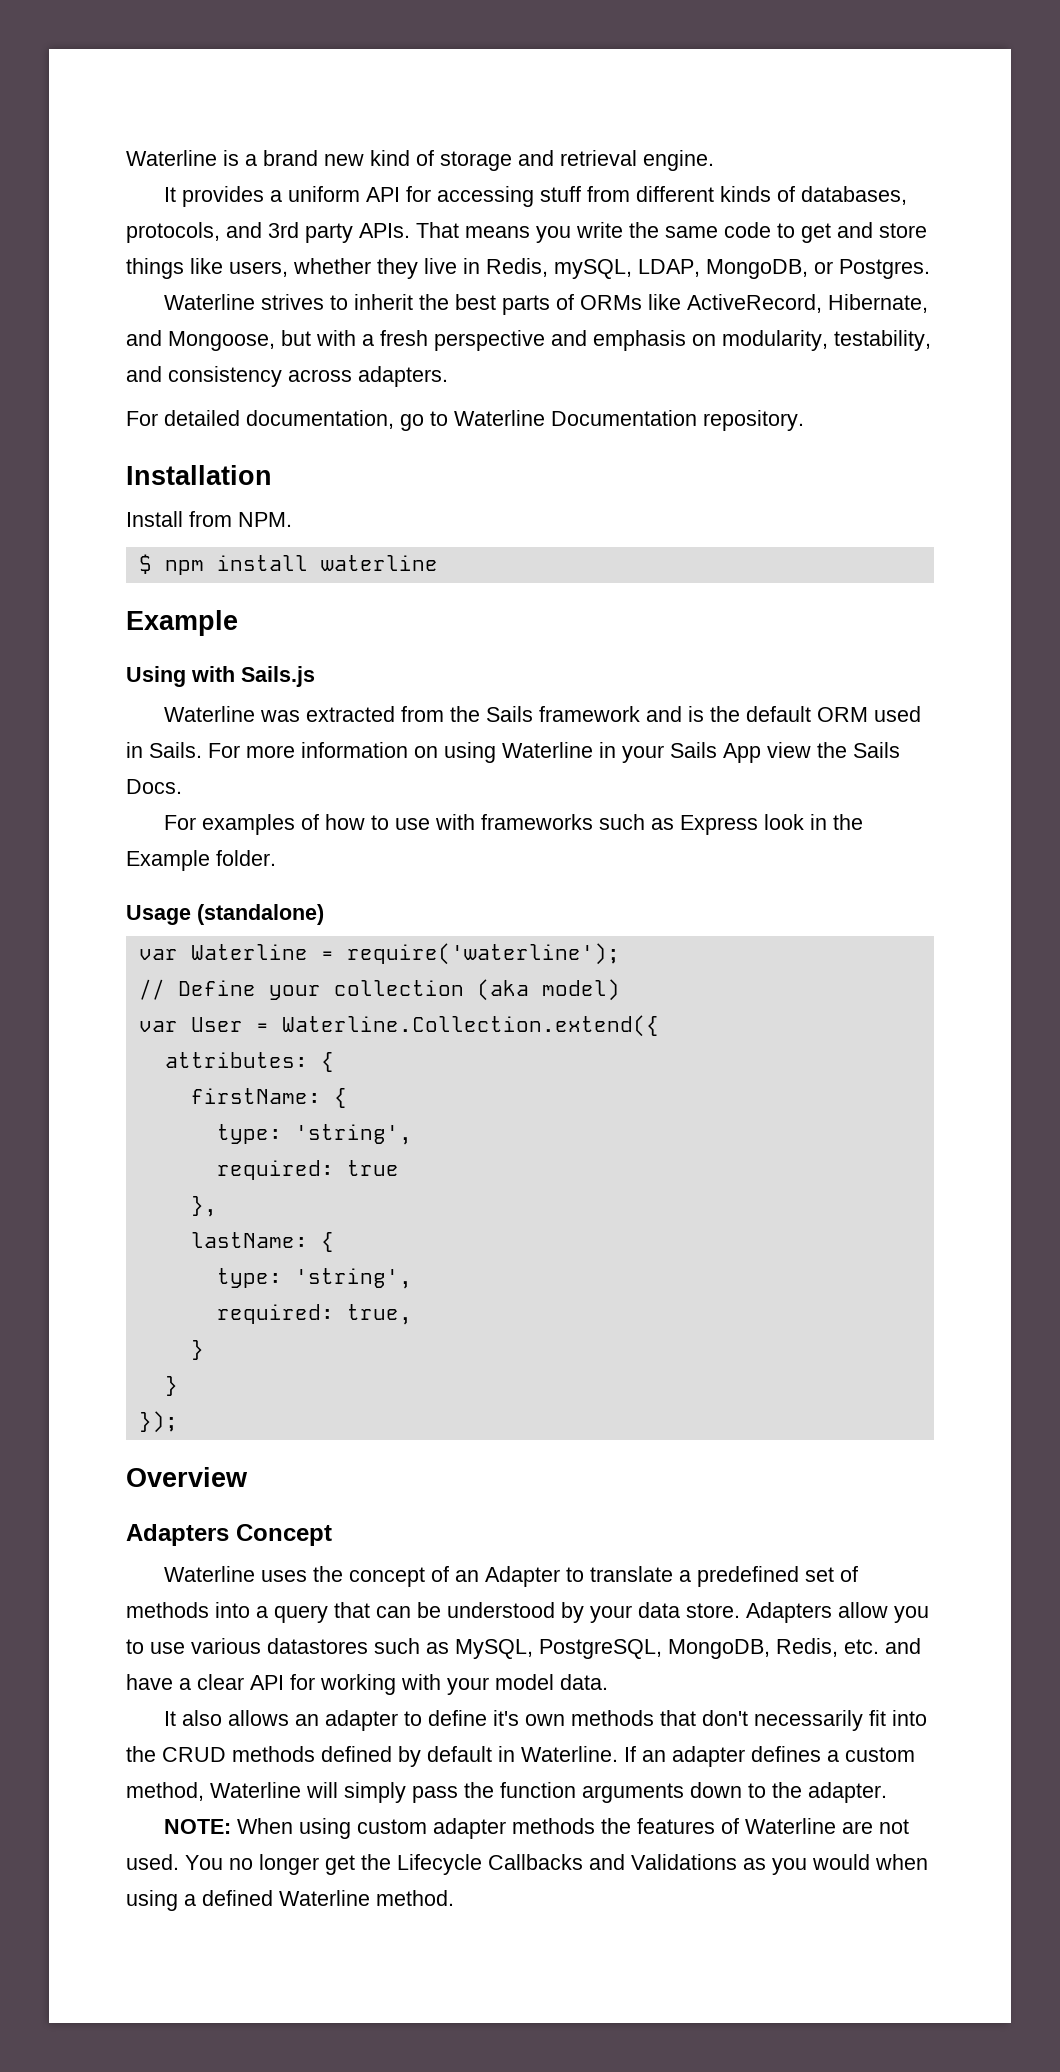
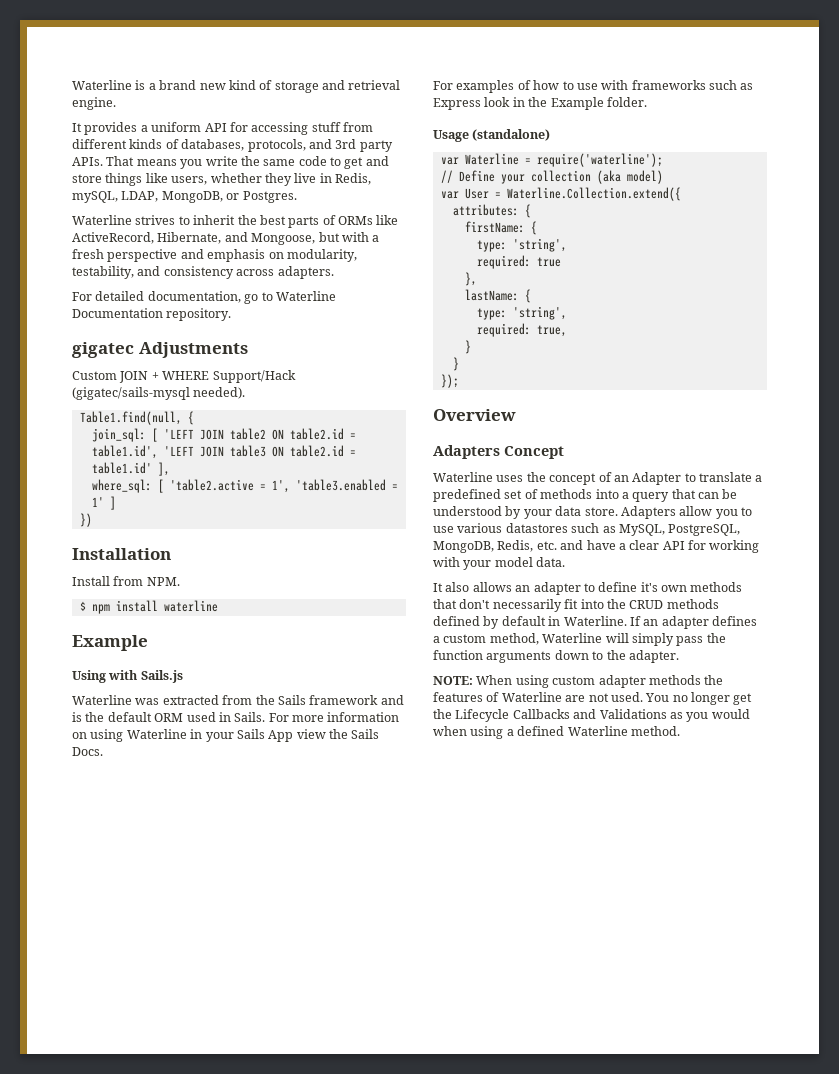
(804, 420) none -> [72,342,248,358] [72,370,296,383] [72,387,246,400] [79,411,194,425] [91,428,356,442] [91,445,356,459] [91,462,170,476] [91,479,398,493] [91,496,116,510] [79,513,92,527] // gigatec Adjustments // Custom JOIN + WHERE Support/Hack (gigatec/sails-mysql needed). // Table1.find(null, { // join_sql: [ 'LEFT JOIN table2 ON table2.id = table1.id', 'LEFT JOIN table3 ON table2.id = table1.id' ], // where_sql: [ 'table2.active = 1', 'table3.enabled = 1' ] // })

